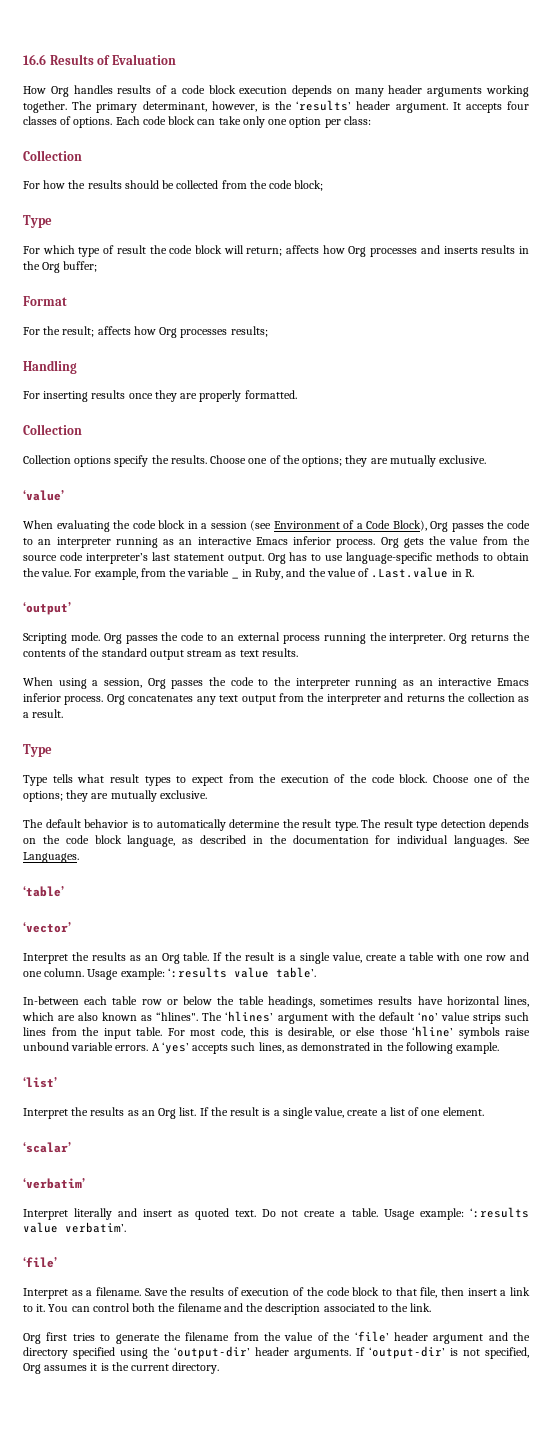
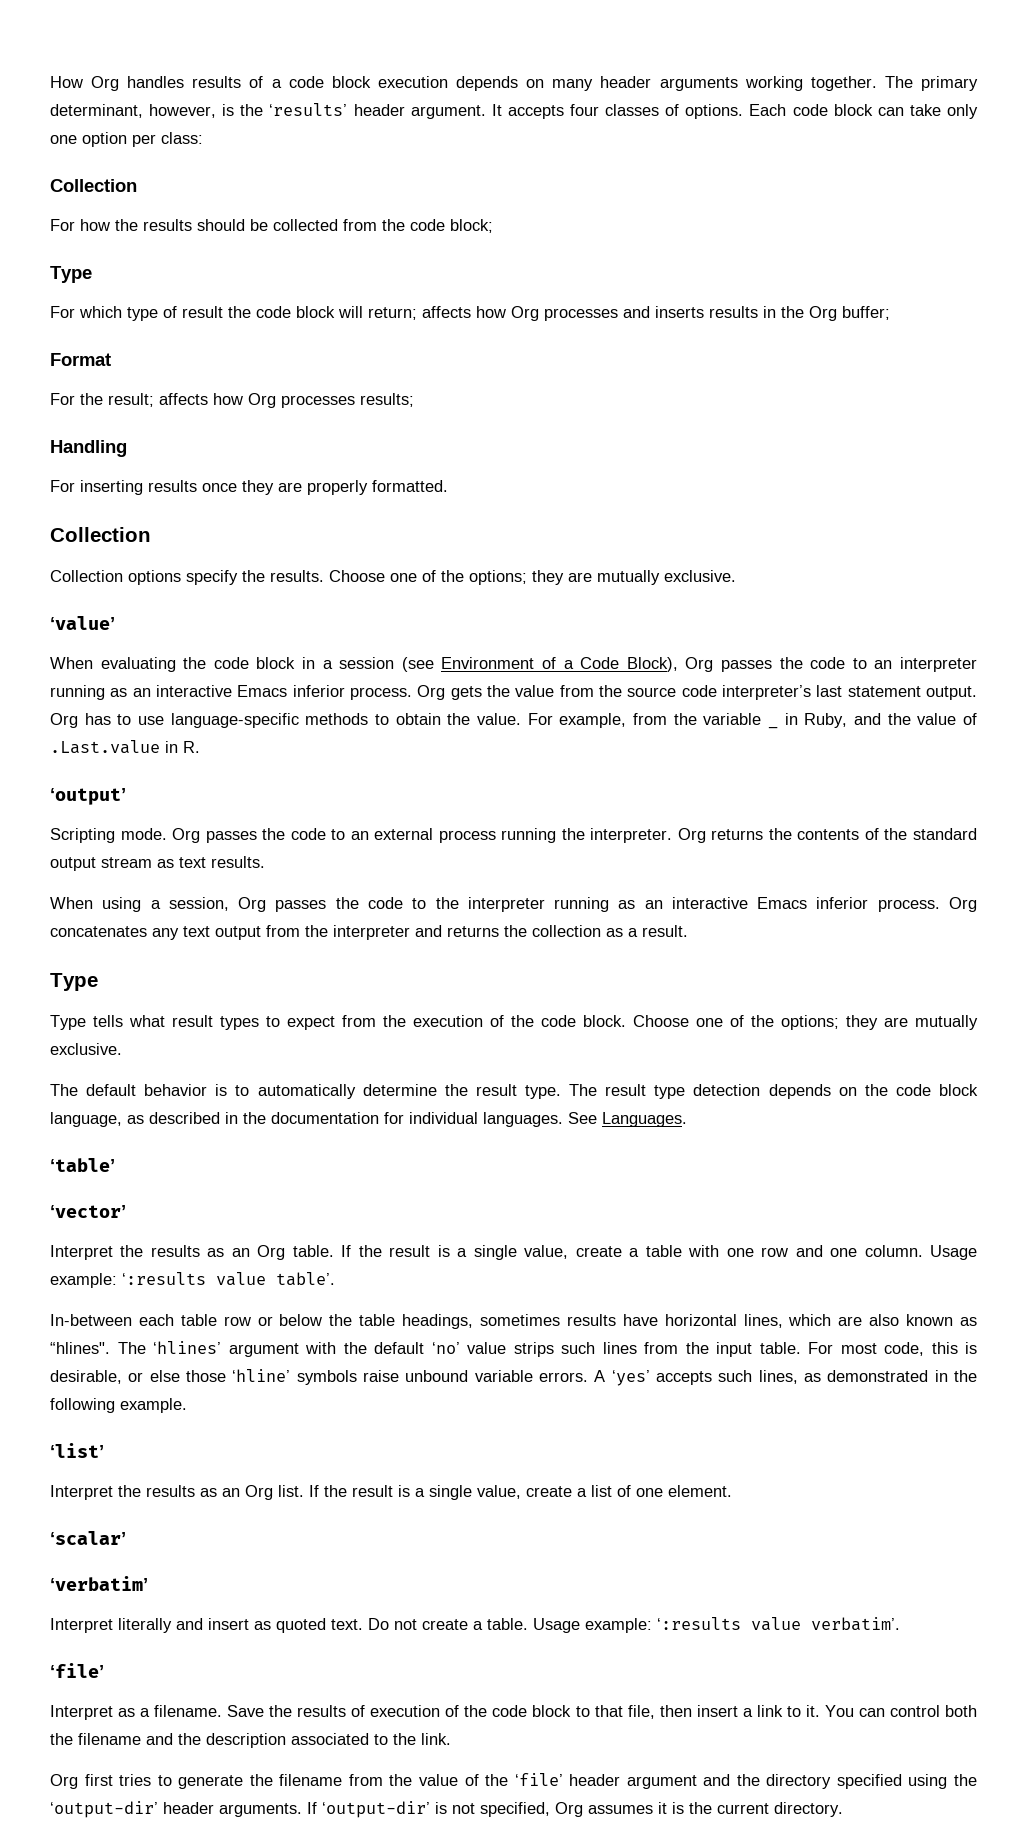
[23,54,176,65] 16.6 Results of Evaluation // -> (50, 82) none

